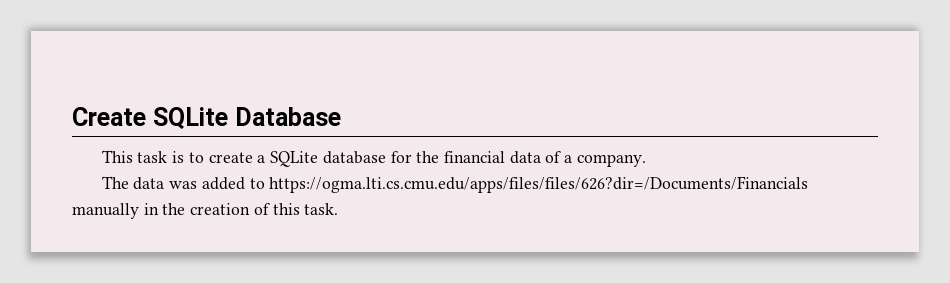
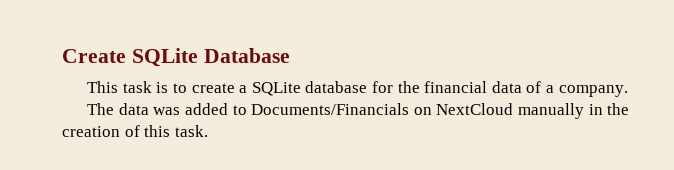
[269,176,809,193] https://ogma.lti.cs.cmu.edu/apps/files/files/626?dir=/Documents/Financials -> [251,103,514,115] Documents/Financials on NextCloud

